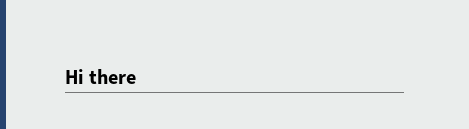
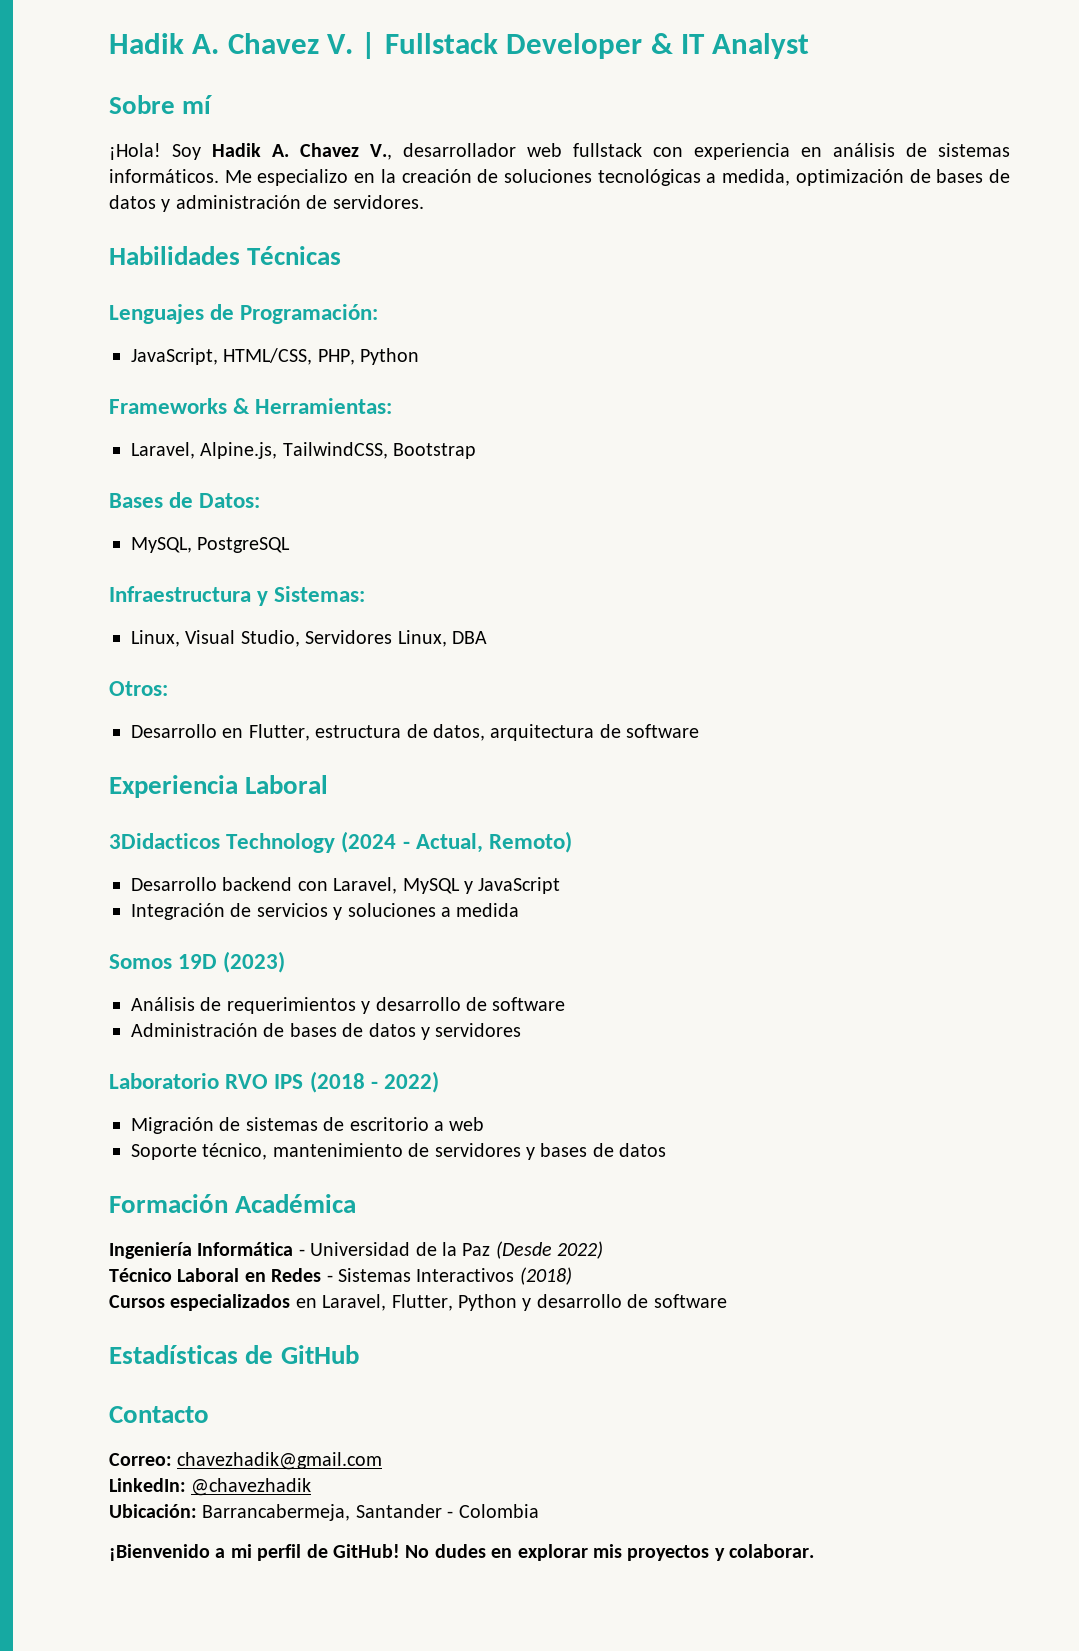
[65,69,137,84] Hi there -> [109,32,810,59] [109,95,214,114] [109,143,1010,160] [109,169,1010,186] [109,195,424,212] [109,246,342,265] [109,304,379,324] [131,348,420,365] [109,398,393,414] [131,442,477,459] [109,492,261,508] [131,537,291,553] [109,586,366,606] [131,630,487,647] [109,681,168,696] [131,724,700,741] [109,775,329,798] [109,831,573,853] [131,877,561,894] [131,903,520,920] [109,951,286,973] [131,997,566,1014] [131,1023,522,1040] [109,1071,440,1093] [131,1117,485,1134] [131,1143,667,1160] [109,1194,357,1213] [109,1241,604,1259] [109,1267,572,1285] [109,1294,727,1311] [109,1345,359,1364] [109,1406,209,1423] [109,1452,383,1470] [109,1478,312,1496] [109,1504,539,1521] [109,1544,815,1561] Hadik A. Chavez V. | Fullstack Developer & IT Analyst // Sobre mí // ¡Hola! Soy Hadik A. Chavez V., desarrollador web fullstack con experiencia en análisis de sistemas informáticos. Me especializo en la creación de soluciones tecnológicas a medida, optimización de bases de datos y administración de servidores. // Habilidades Técnicas // Lenguajes de Programación: // JavaScript, HTML/CSS, PHP, Python // Frameworks & Herramientas: // Laravel, Alpine.js, TailwindCSS, Bootstrap // Bases de Datos: // MySQL, PostgreSQL // Infraestructura y Sistemas: // Linux, Visual Studio, Servidores Linux, DBA // Otros: // Desarrollo en Flutter, estructura de datos, arquitectura de software // Experiencia Laboral // 3Didacticos Technology (2024 - Actual, Remoto) // Desarrollo backend con Laravel, MySQL y JavaScript // Integración de servicios y soluciones a medida // Somos 19D (2023) // Análisis de requerimientos y desarrollo de software // Administración de bases de datos y servidores // Laboratorio RVO IPS (2018 - 2022) // Migración de sistemas de escritorio a web // Soporte técnico, mantenimiento de servidores y bases de datos // Formación Académica // Ingeniería Informática - Universidad de la Paz (Desde 2022) // Técnico Laboral en Redes - Sistemas Interactivos (2018) // Cursos especializados en Laravel, Flutter, Python y desarrollo de software // Estadísticas de GitHub // Contacto // Correo: chavezhadik@gmail.com // LinkedIn: @chavezhadik // Ubicación: Barrancabermeja, Santander - Colombia // ¡Bienvenido a mi perfil de GitHub! No dudes en explorar mis proyectos y colaborar.

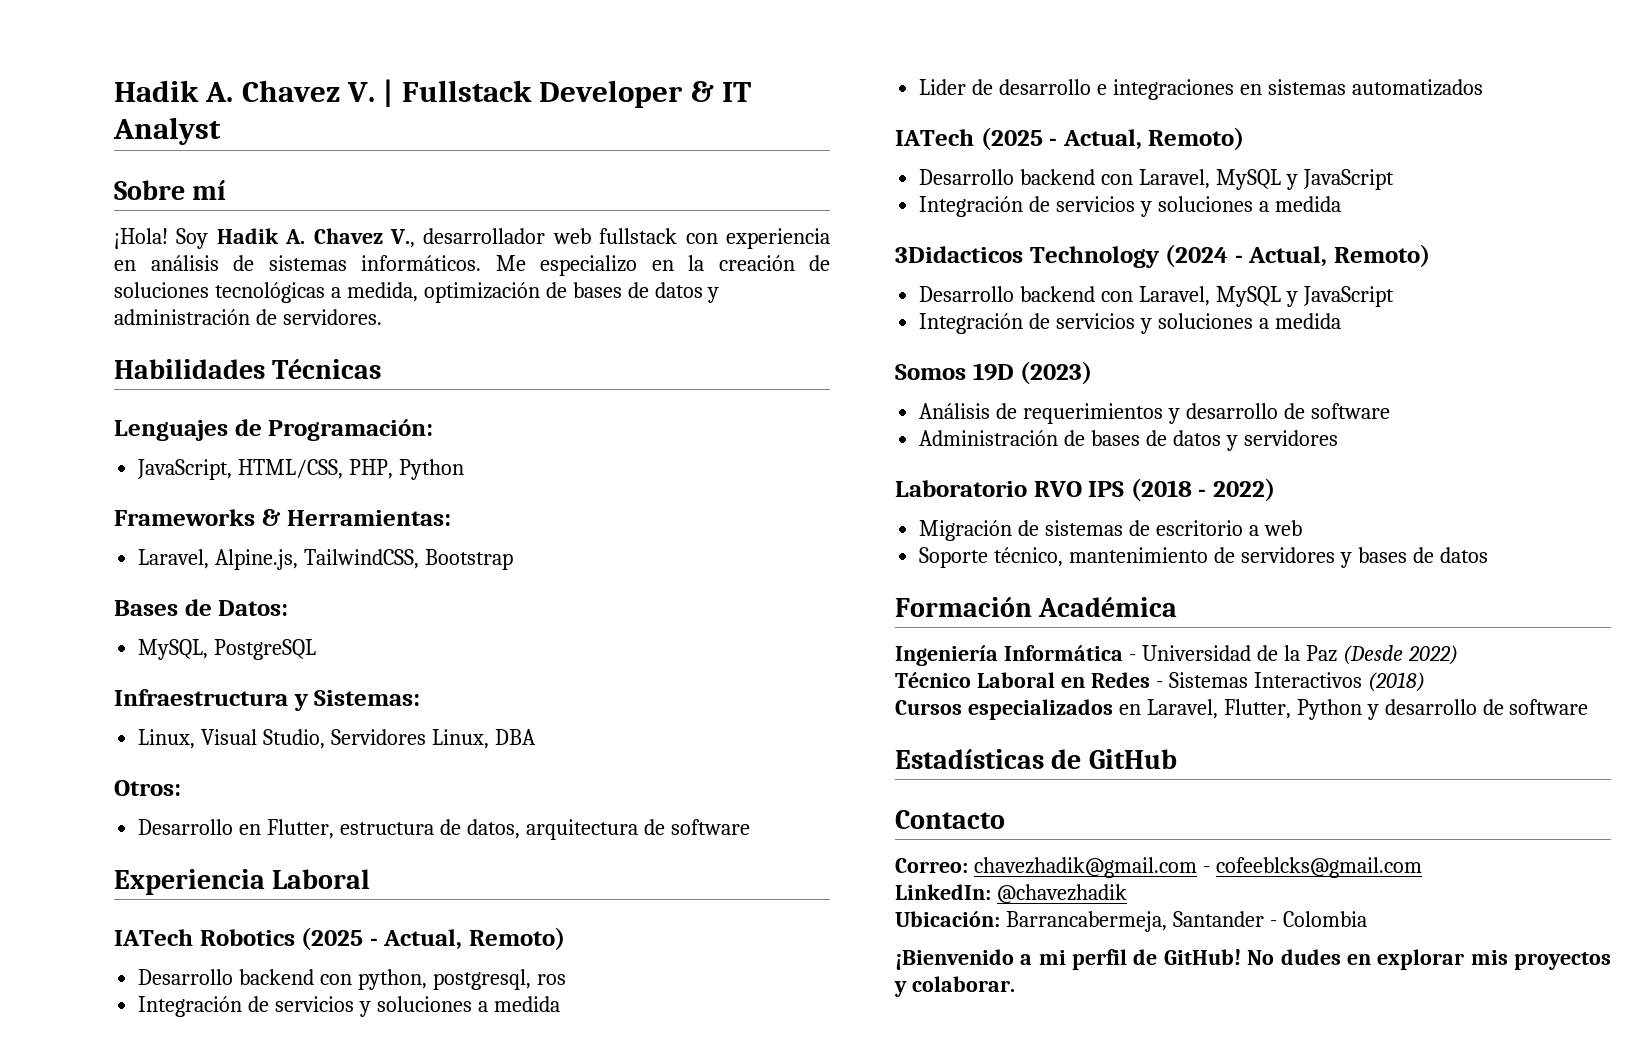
(329, 784) none -> [114,927,566,951] [138,969,566,990] [138,996,560,1017] [919,79,1483,100] [895,127,1245,151] [919,169,1394,190] [919,196,1341,217] // IATech Robotics (2025 - Actual, Remoto) // Desarrollo backend con python, postgresql, ros // Integración de servicios y soluciones a medida // Lider de desarrollo e integraciones en sistemas automatizados // IATech (2025 - Actual, Remoto) // Desarrollo backend con Laravel, MySQL y JavaScript // Integración de servicios y soluciones a medida
(383, 1461) none -> [1202,857,1422,878] - cofeeblcks@gmail.com

